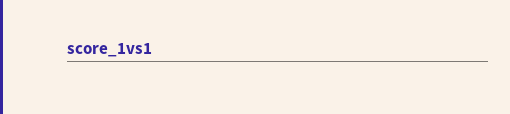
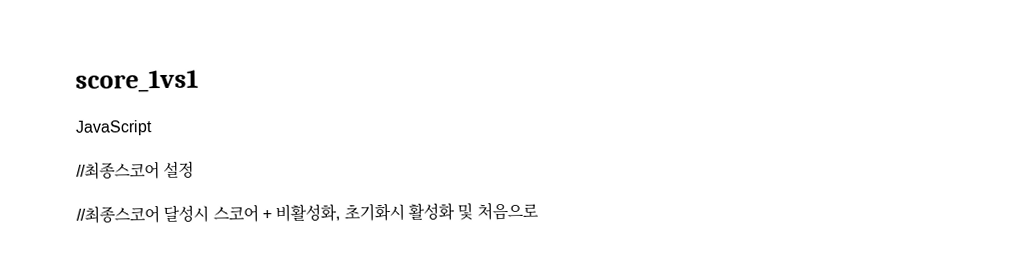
(152, 50) none -> [75,120,152,136] [76,160,195,180] [76,201,539,224] // JavaScript // //최종스코어 설정 // //최종스코어 달성시 스코어 + 비활성화, 초기화시 활성화 및 처음으로

